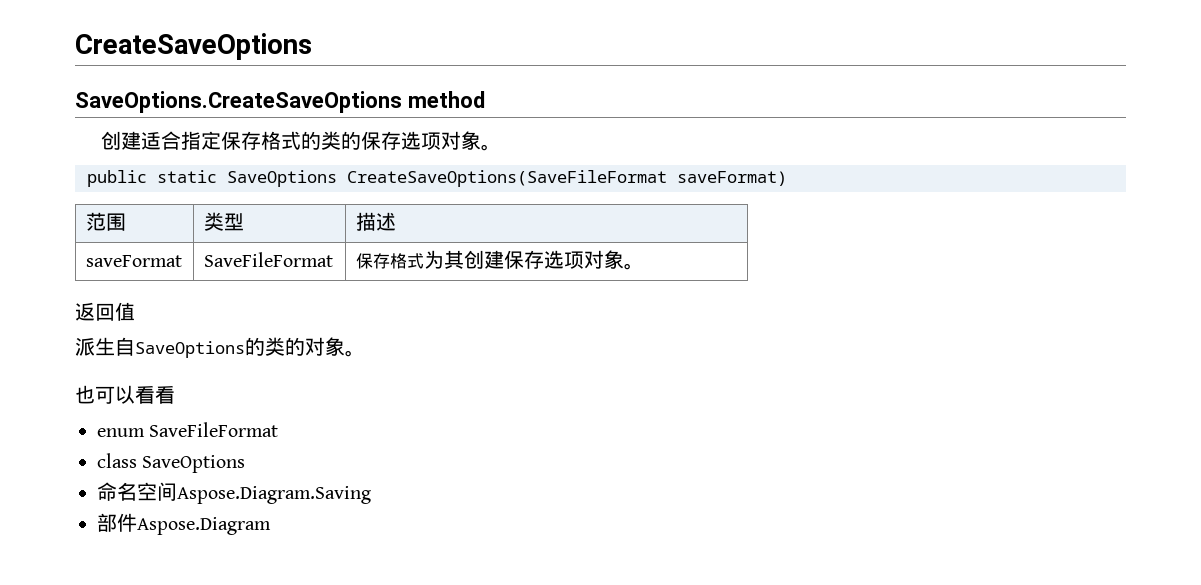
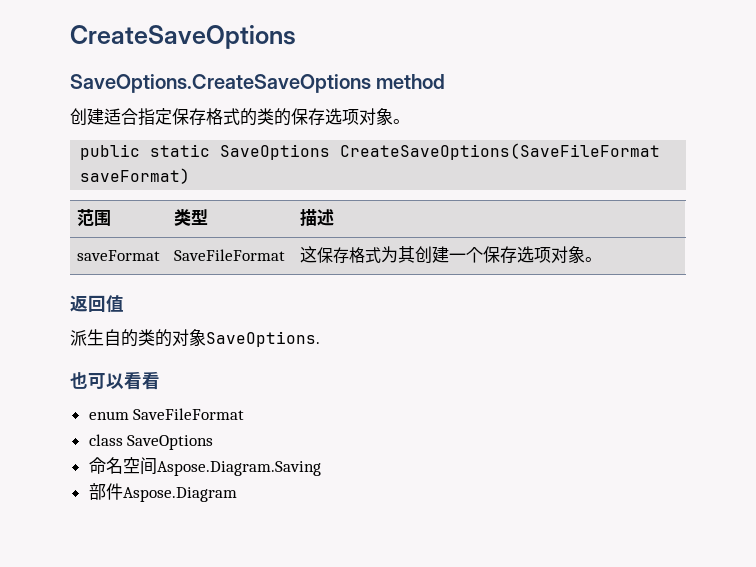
(333, 259) none -> [299,246,317,263] 这
(504, 259) none -> [448,247,483,263] 一个
[135,341,245,358] SaveOptions -> (121, 337) none
[345,350,365,357] 。 -> [206,331,320,347] SaveOptions.

